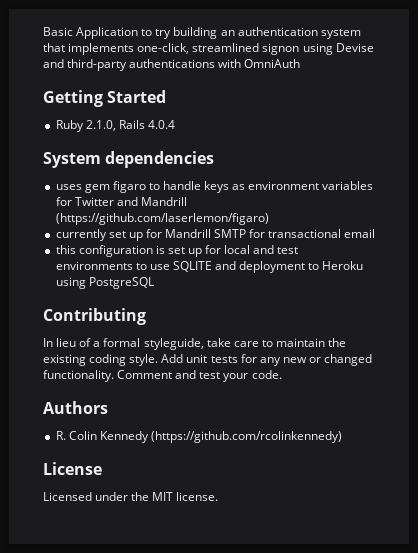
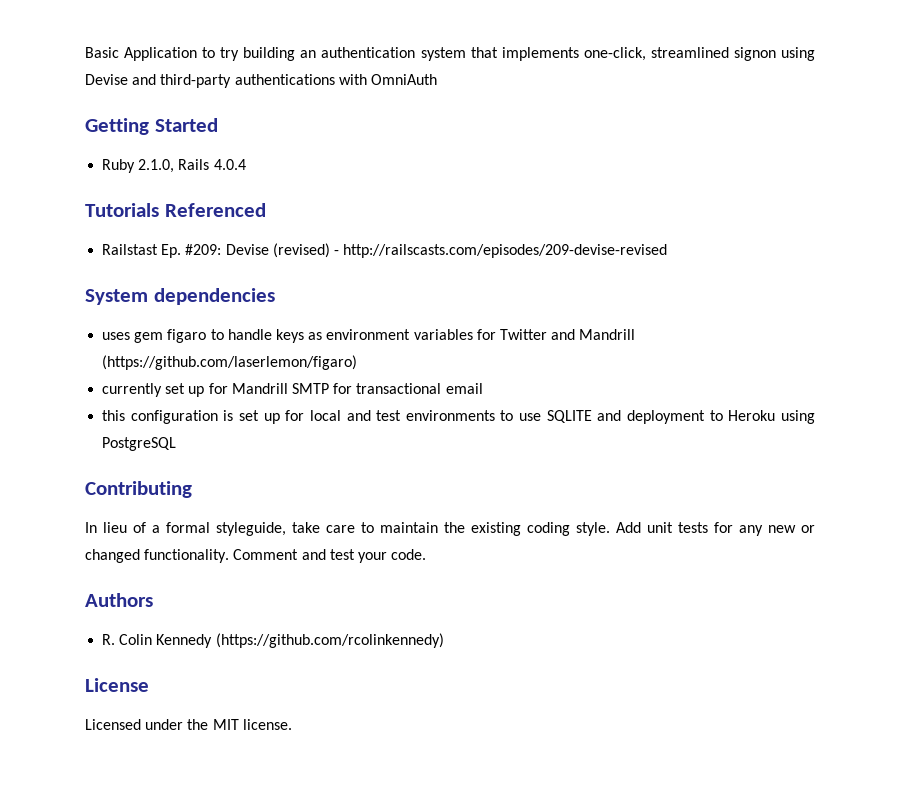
(175, 124) none -> [85,203,266,217] [102,243,668,258] // Tutorials Referenced // Railstast Ep. #209: Devise (revised) - http://railscasts.com/episodes/209-devise-revised

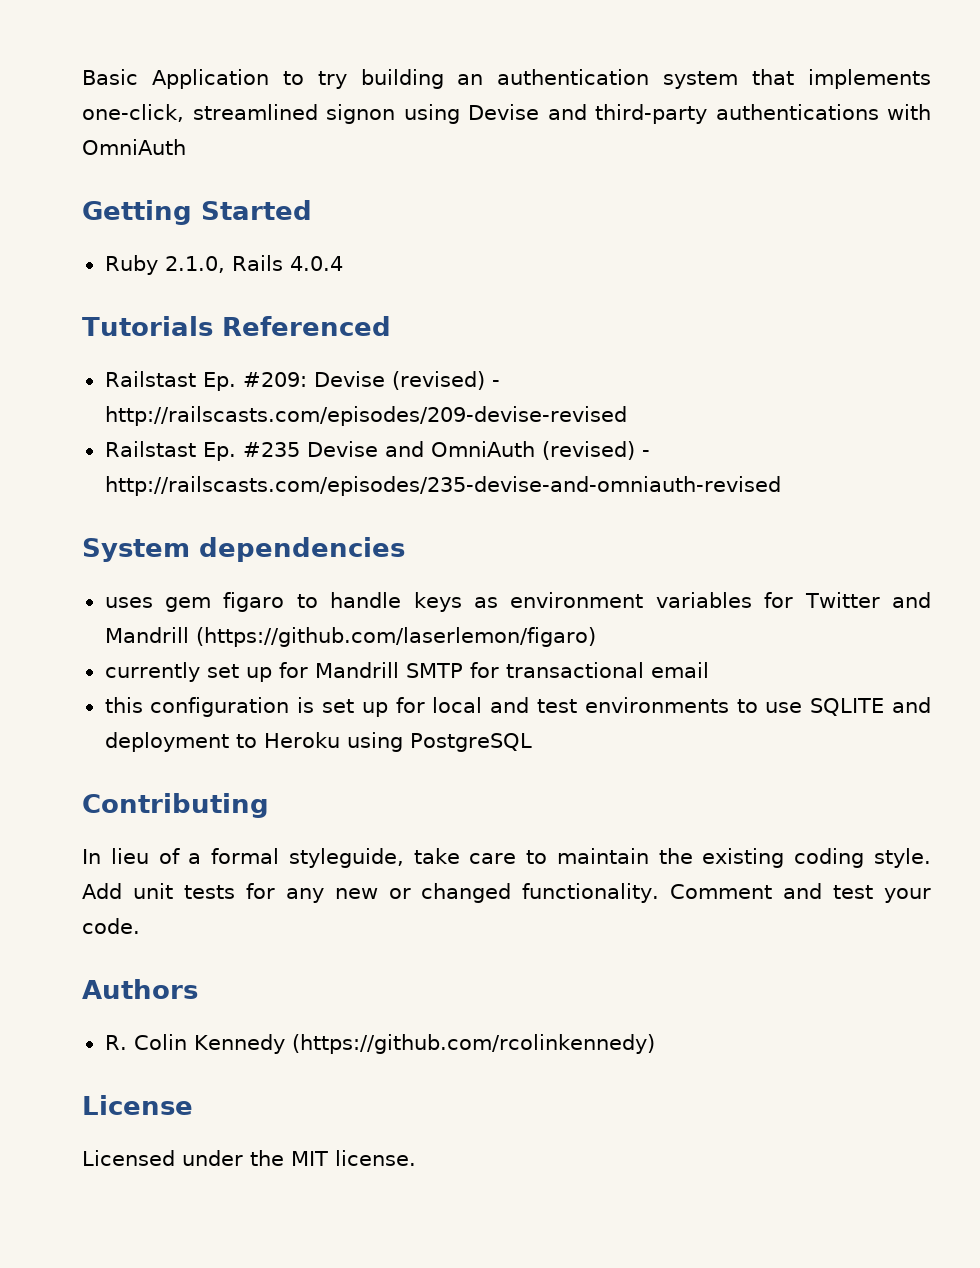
(668, 251) none -> [104,441,650,461] [104,476,781,496] // Railstast Ep. #235 Devise and OmniAuth (revised) - http://railscasts.com/episodes/235-devise-and-omniauth-revised

